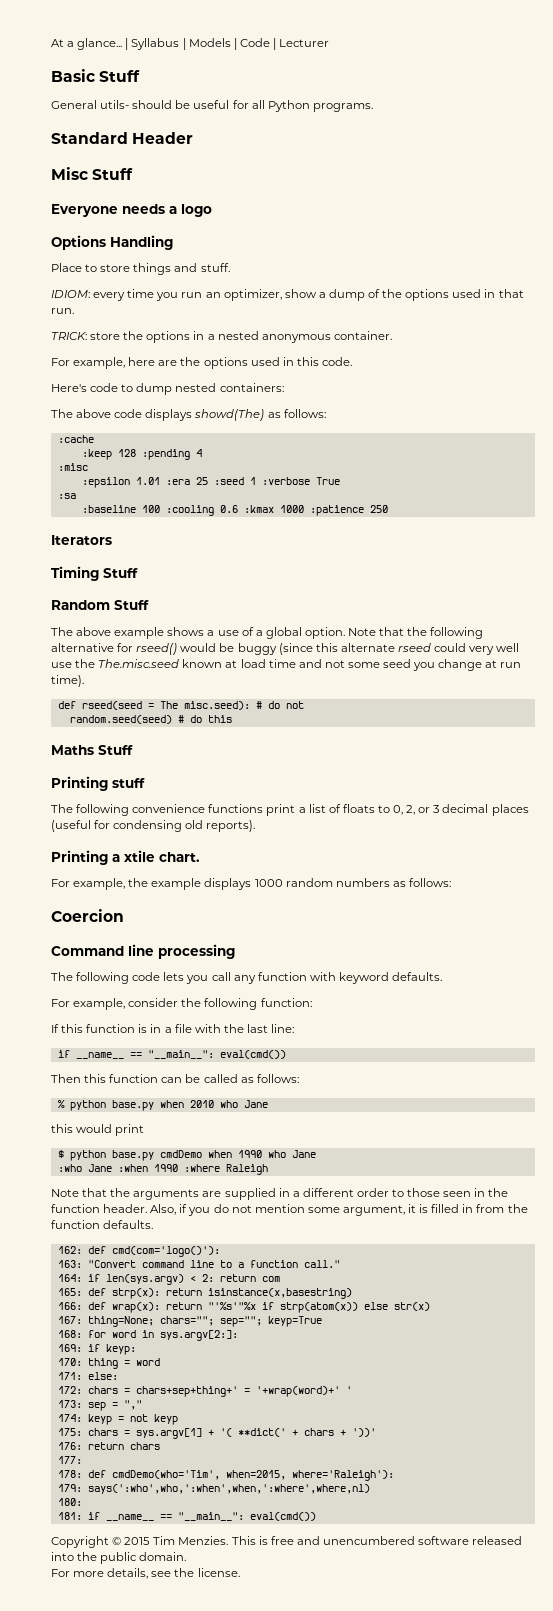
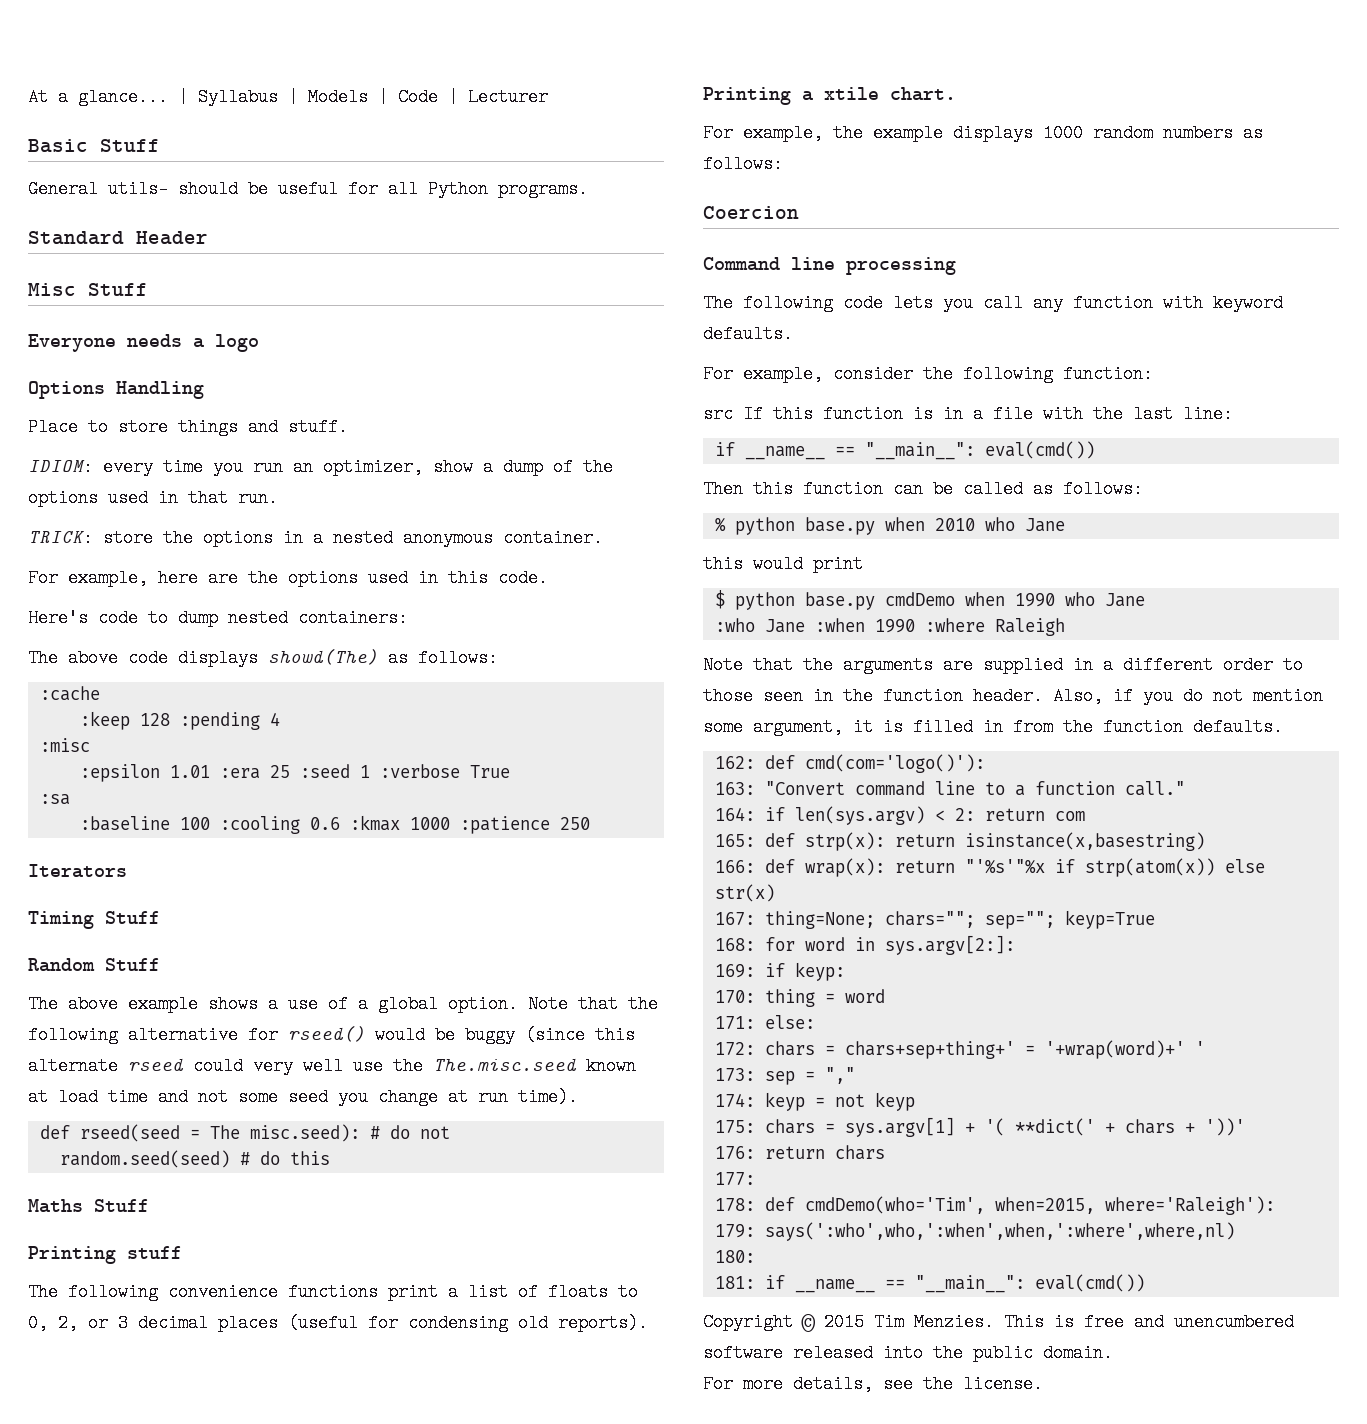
(312, 1002) none -> [703,405,733,423] src

